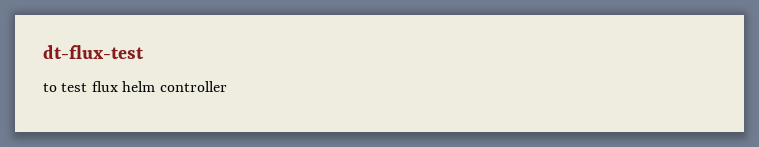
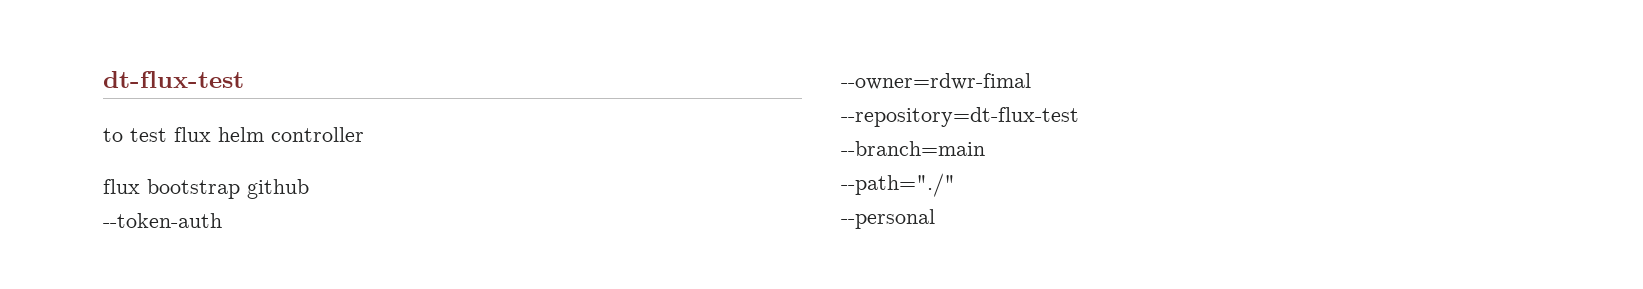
(227, 86) none -> [103,179,309,199] [103,213,222,228] [841,73,1031,90] [841,107,1079,127] [841,141,985,156] [841,173,955,197] [841,209,935,229] // flux bootstrap github // --token-auth // --owner=rdwr-fimal // --repository=dt-flux-test // --branch=main // --path="./" // --personal

